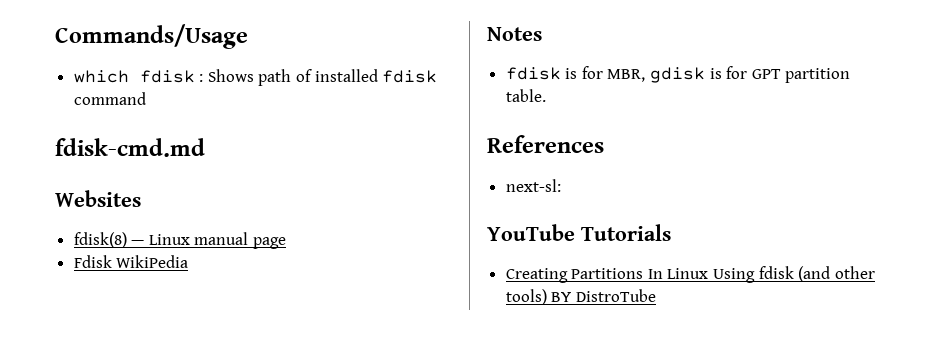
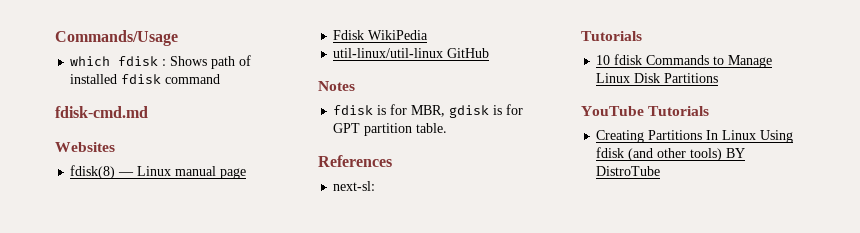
(189, 261) none -> [333,48,490,58] // util-linux/util-linux GitHub
(561, 185) none -> [581,31,642,41] [596,54,773,68] [596,73,719,83] // Tutorials // 10 fdisk Commands to Manage Linux Disk Partitions

